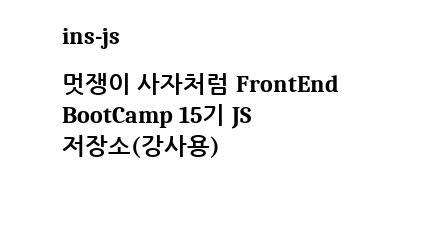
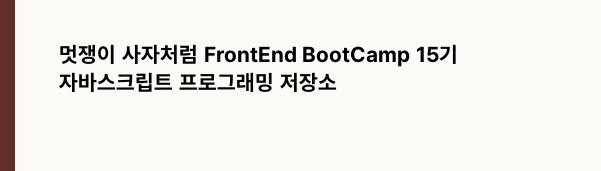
[62,28,120,49] ins-js // -> (59, 54) none
[230,107,251,129] [62,135,220,158] JS 저장소(강사용) -> [59,72,337,92] 자바스크립트 프로그래밍 저장소

